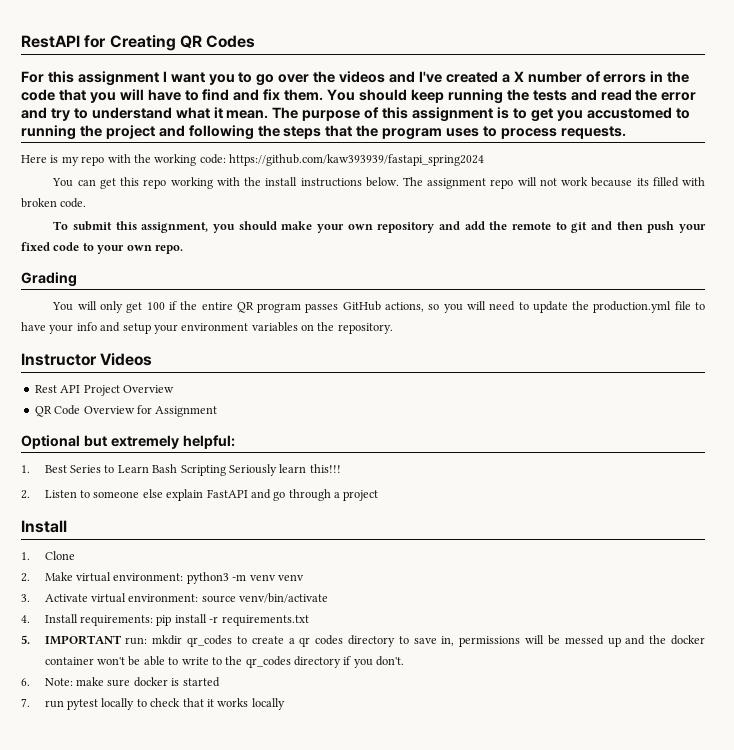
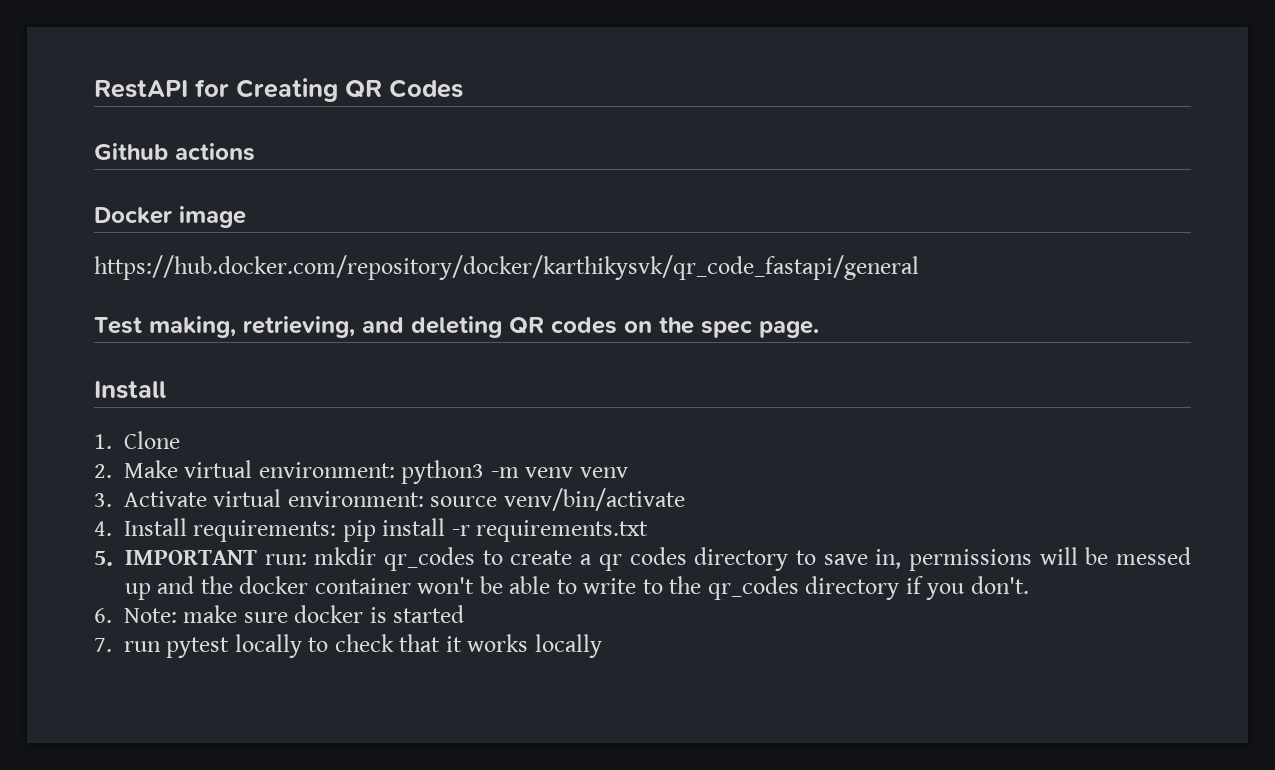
[21,71,690,86] [21,89,697,104] [21,107,690,122] [21,125,626,140] [21,154,484,166] [52,177,706,189] [21,198,87,208] [53,221,707,233] [21,242,183,254] [21,272,77,287] [52,301,706,313] [21,322,393,334] [21,353,153,366] [34,385,174,396] [34,405,218,417] [21,435,235,449] [21,464,341,476] [21,489,379,501] For this assignment I want you to go over the videos and I've created a X number of errors in the code that you will have to find and fix them. You should keep running the tests and read the error and try to understand what it mean. The purpose of this assignment is to get you accustomed to running the project and following the steps that the program uses to process requests. // Here is my repo with the working code: https://github.com/kaw393939/fastapi_spring2024 // You can get this repo working with the install instructions below. The assignment repo will not work because its filled with broken code. // To submit this assignment, you should make your own repository and add the remote to git and then push your fixed code to your own repo. // Grading // You will only get 100 if the entire QR program passes GitHub actions, so you will need to update the production.yml file to have your info and setup your environment variables on the repository. // Instructor Videos // Rest API Project Overview // QR Code Overview for Assignment // Optional but extremely helpful: // 1. Best Series to Learn Bash Scripting Seriously learn this!!! // 2. Listen to someone else explain FastAPI and go through a project -> [94,143,255,161] [94,206,246,228] [94,255,919,280] [94,316,819,338] Github actions // Docker image // https://hub.docker.com/repository/docker/karthikysvk/qr_code_fastapi/general // Test making, retrieving, and deleting QR codes on the spec page.

